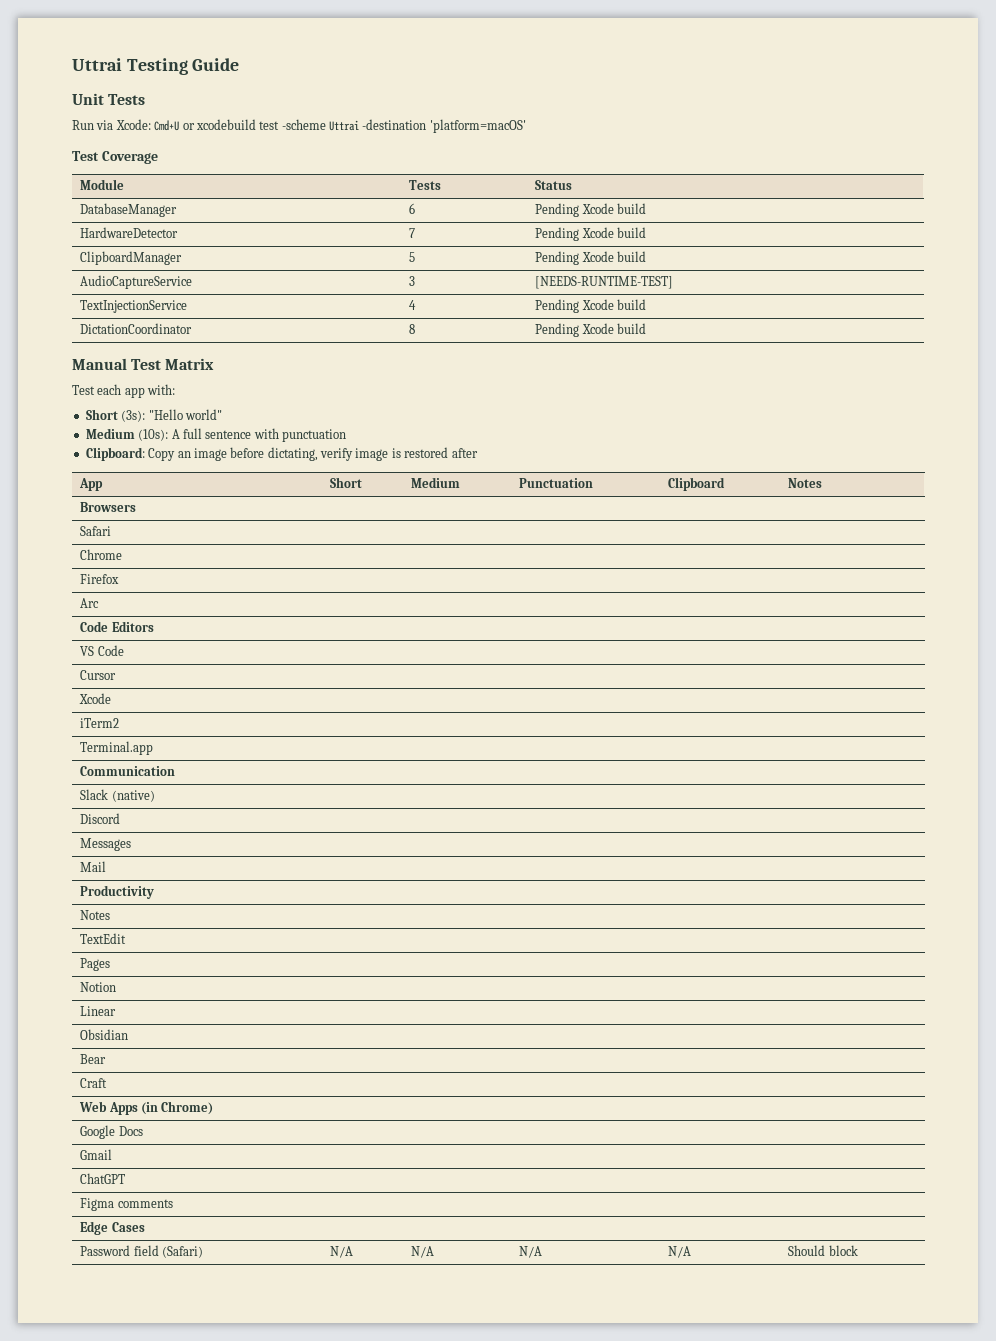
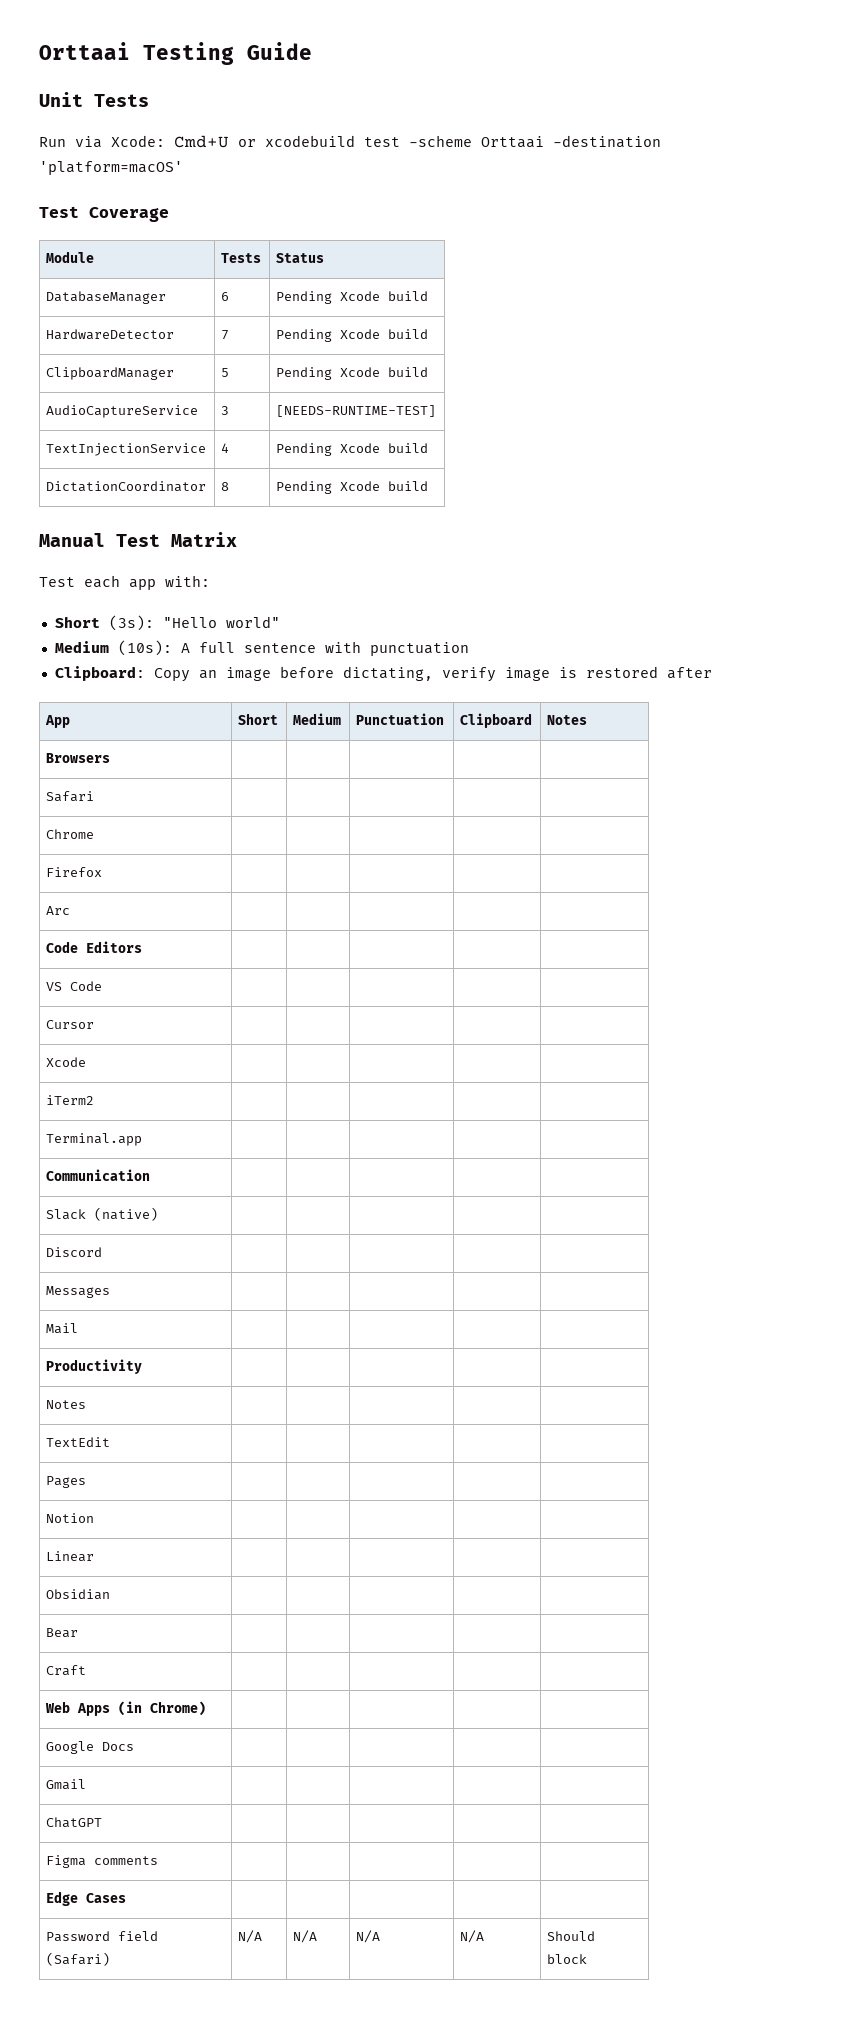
[72,58,122,71] Uttrai -> [39,42,130,60] Orttaai
[329,120,359,131] Uttrai -> [481,136,544,148] Orttaai

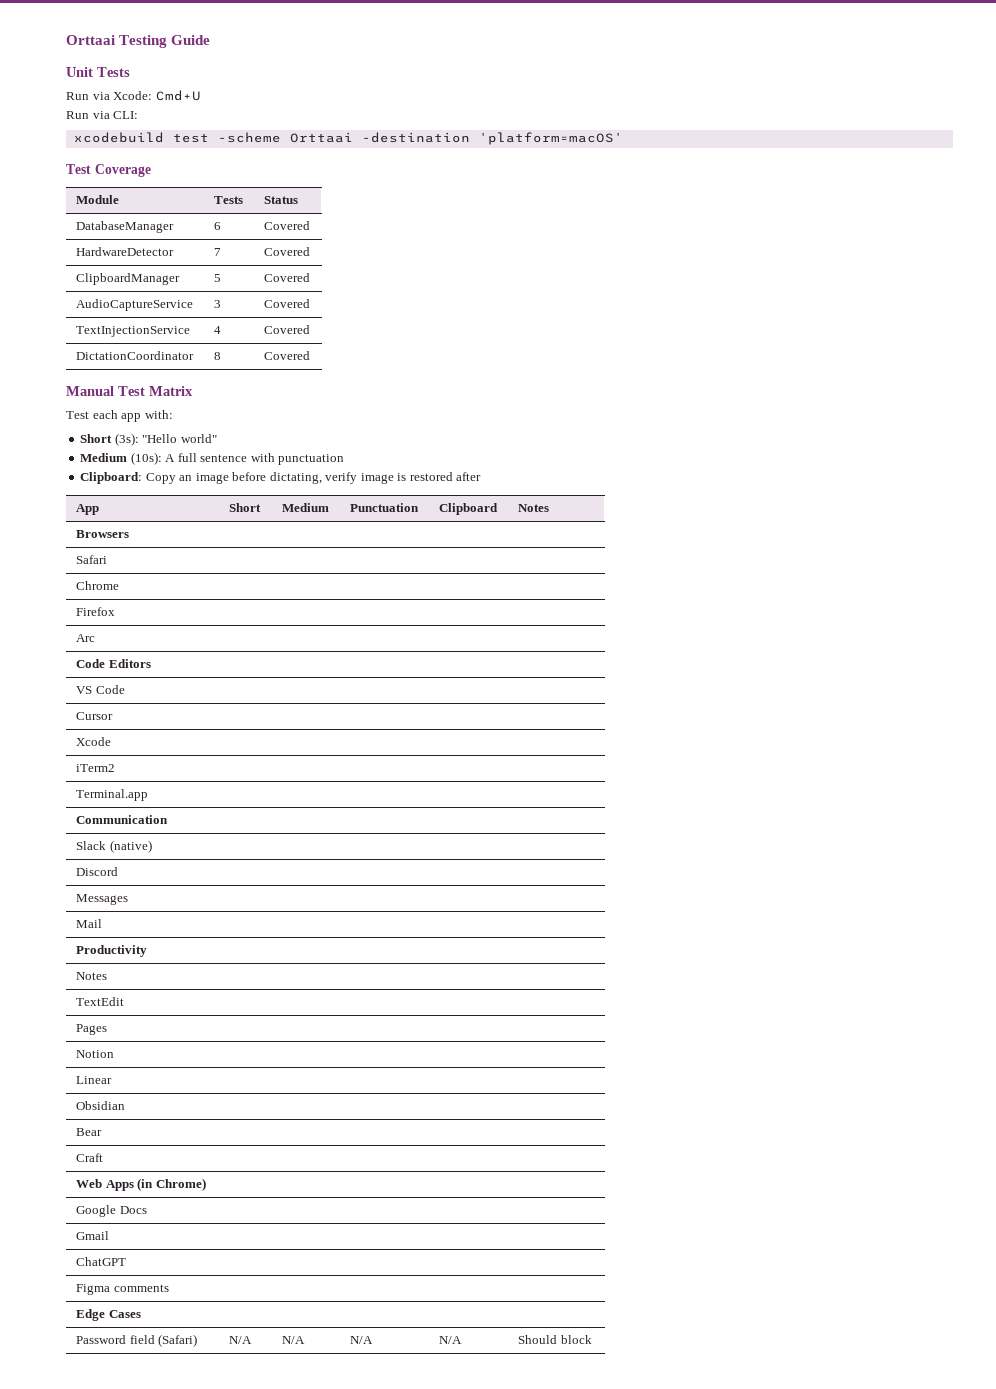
[238,139,256,147] or -> [66,111,139,119] // Run via CLI: //
[276,291,429,304] Pending Xcode build -> [264,221,311,230] Covered
[276,329,429,342] Pending Xcode build -> [264,247,311,256] Covered
[276,367,429,380] Pending Xcode build -> [264,273,311,282] Covered
[276,405,437,417] [NEEDS-RUNTIME-TEST] -> [264,299,311,308] Covered
[276,443,429,456] Pending Xcode build -> [264,325,311,334] Covered
[276,481,429,494] Pending Xcode build -> [264,351,311,360] Covered

